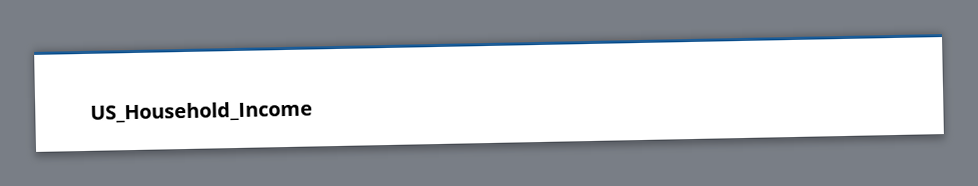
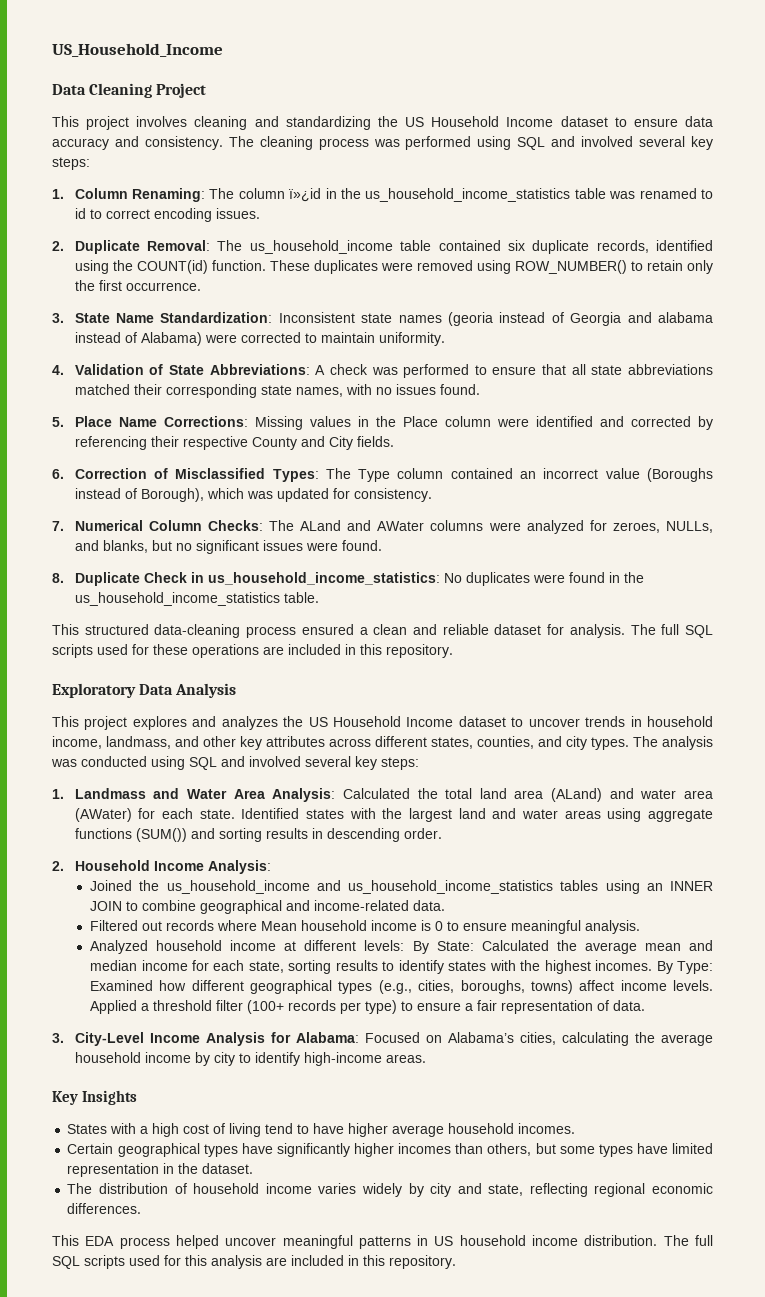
(313, 111) none -> [52,83,207,98] [52,116,713,130] [52,136,713,150] [52,157,90,170] [52,188,713,202] [74,208,260,222] [52,240,713,254] [74,260,713,274] [74,280,201,291] [52,312,713,326] [74,332,445,346] [52,364,713,378] [74,384,480,398] [52,416,714,430] [74,436,394,450] [52,468,713,482] [74,488,432,502] [52,520,714,534] [74,540,382,554] [52,572,644,586] [74,592,319,606] [52,624,713,638] [52,644,453,658] [52,683,237,698] [52,716,714,730] [52,736,713,750] [51,756,419,770] [52,788,713,802] [74,808,713,822] [74,828,442,842] [52,860,271,874] [90,880,714,894] [90,900,446,914] [90,920,641,934] [90,940,713,954] [90,960,713,974] [90,980,714,994] [90,1000,646,1014] [52,1032,713,1046] [74,1052,426,1066] [52,1090,138,1105] [67,1123,576,1137] [67,1143,714,1157] [67,1163,254,1177] [67,1183,714,1197] [67,1203,142,1214] [52,1235,713,1249] [52,1255,456,1269] // Data Cleaning Project // This project involves cleaning and standardizing the US Household Income dataset to ensure data accuracy and consistency. The cleaning process was performed using SQL and involved several key steps: // 1. Column Renaming: The column ï»¿id in the us_household_income_statistics table was renamed to id to correct encoding issues. // 2. Duplicate Removal: The us_household_income table contained six duplicate records, identified using the COUNT(id) function. These duplicates were removed using ROW_NUMBER() to retain only the first occurrence. // 3. State Name Standardization: Inconsistent state names (georia instead of Georgia and alabama instead of Alabama) were corrected to maintain uniformity. // 4. Validation of State Abbreviations: A check was performed to ensure that all state abbreviations matched their corresponding state names, with no issues found. // 5. Place Name Corrections: Missing values in the Place column were identified and corrected by referencing their respective County and City fields. // 6. Correction of Misclassified Types: The Type column contained an incorrect value (Boroughs instead of Borough), which was updated for consistency. // 7. Numerical Column Checks: The ALand and AWater columns were analyzed for zeroes, NULLs, and blanks, but no significant issues were found. // 8. Duplicate Check in us_household_income_statistics: No duplicates were found in the us_household_income_statistics table. // This structured data-cleaning process ensured a clean and reliable dataset for analysis. The full SQL scripts used for these operations are included in this repository. // Exploratory Data Analysis // This project explores and analyzes the US Household Income dataset to uncover trends in household income, landmass, and other key attributes across different states, counties, and city types. The analysis was conducted using SQL and involved several key steps: // 1. Landmass and Water Area Analysis: Calculated the total land area (ALand) and water area (AWater) for each state. Identified states with the largest land and water areas using aggregate functions (SUM()) and sorting results in descending order. // 2. Household Income Analysis: // Joined the us_household_income and us_household_income_statistics tables using an INNER JOIN to combine geographical and income-related data. // Filtered out records where Mean household income is 0 to ensure meaningful analysis. // Analyzed household income at different levels: By State: Calculated the average mean and median income for each state, sorting results to identify states with the highest incomes. By Type: Examined how different geographical types (e.g., cities, boroughs, towns) affect income levels. Applied a threshold filter (100+ records per type) to ensure a fair representation of data. // 3. City-Level Income Analysis for Alabama: Focused on Alabama’s cities, calculating the average household income by city to identify high-income areas. // Key Insights // States with a high cost of living tend to have higher average household incomes. // Certain geographical types have significantly higher incomes than others, but some types have limited representation in the dataset. // The distribution of household income varies widely by city and state, reflecting regional economic differences. // This EDA process helped uncover meaningful patterns in US household income distribution. The full SQL scripts used for this analysis are included in this repository.

